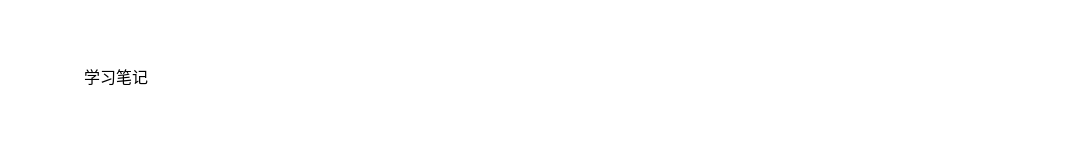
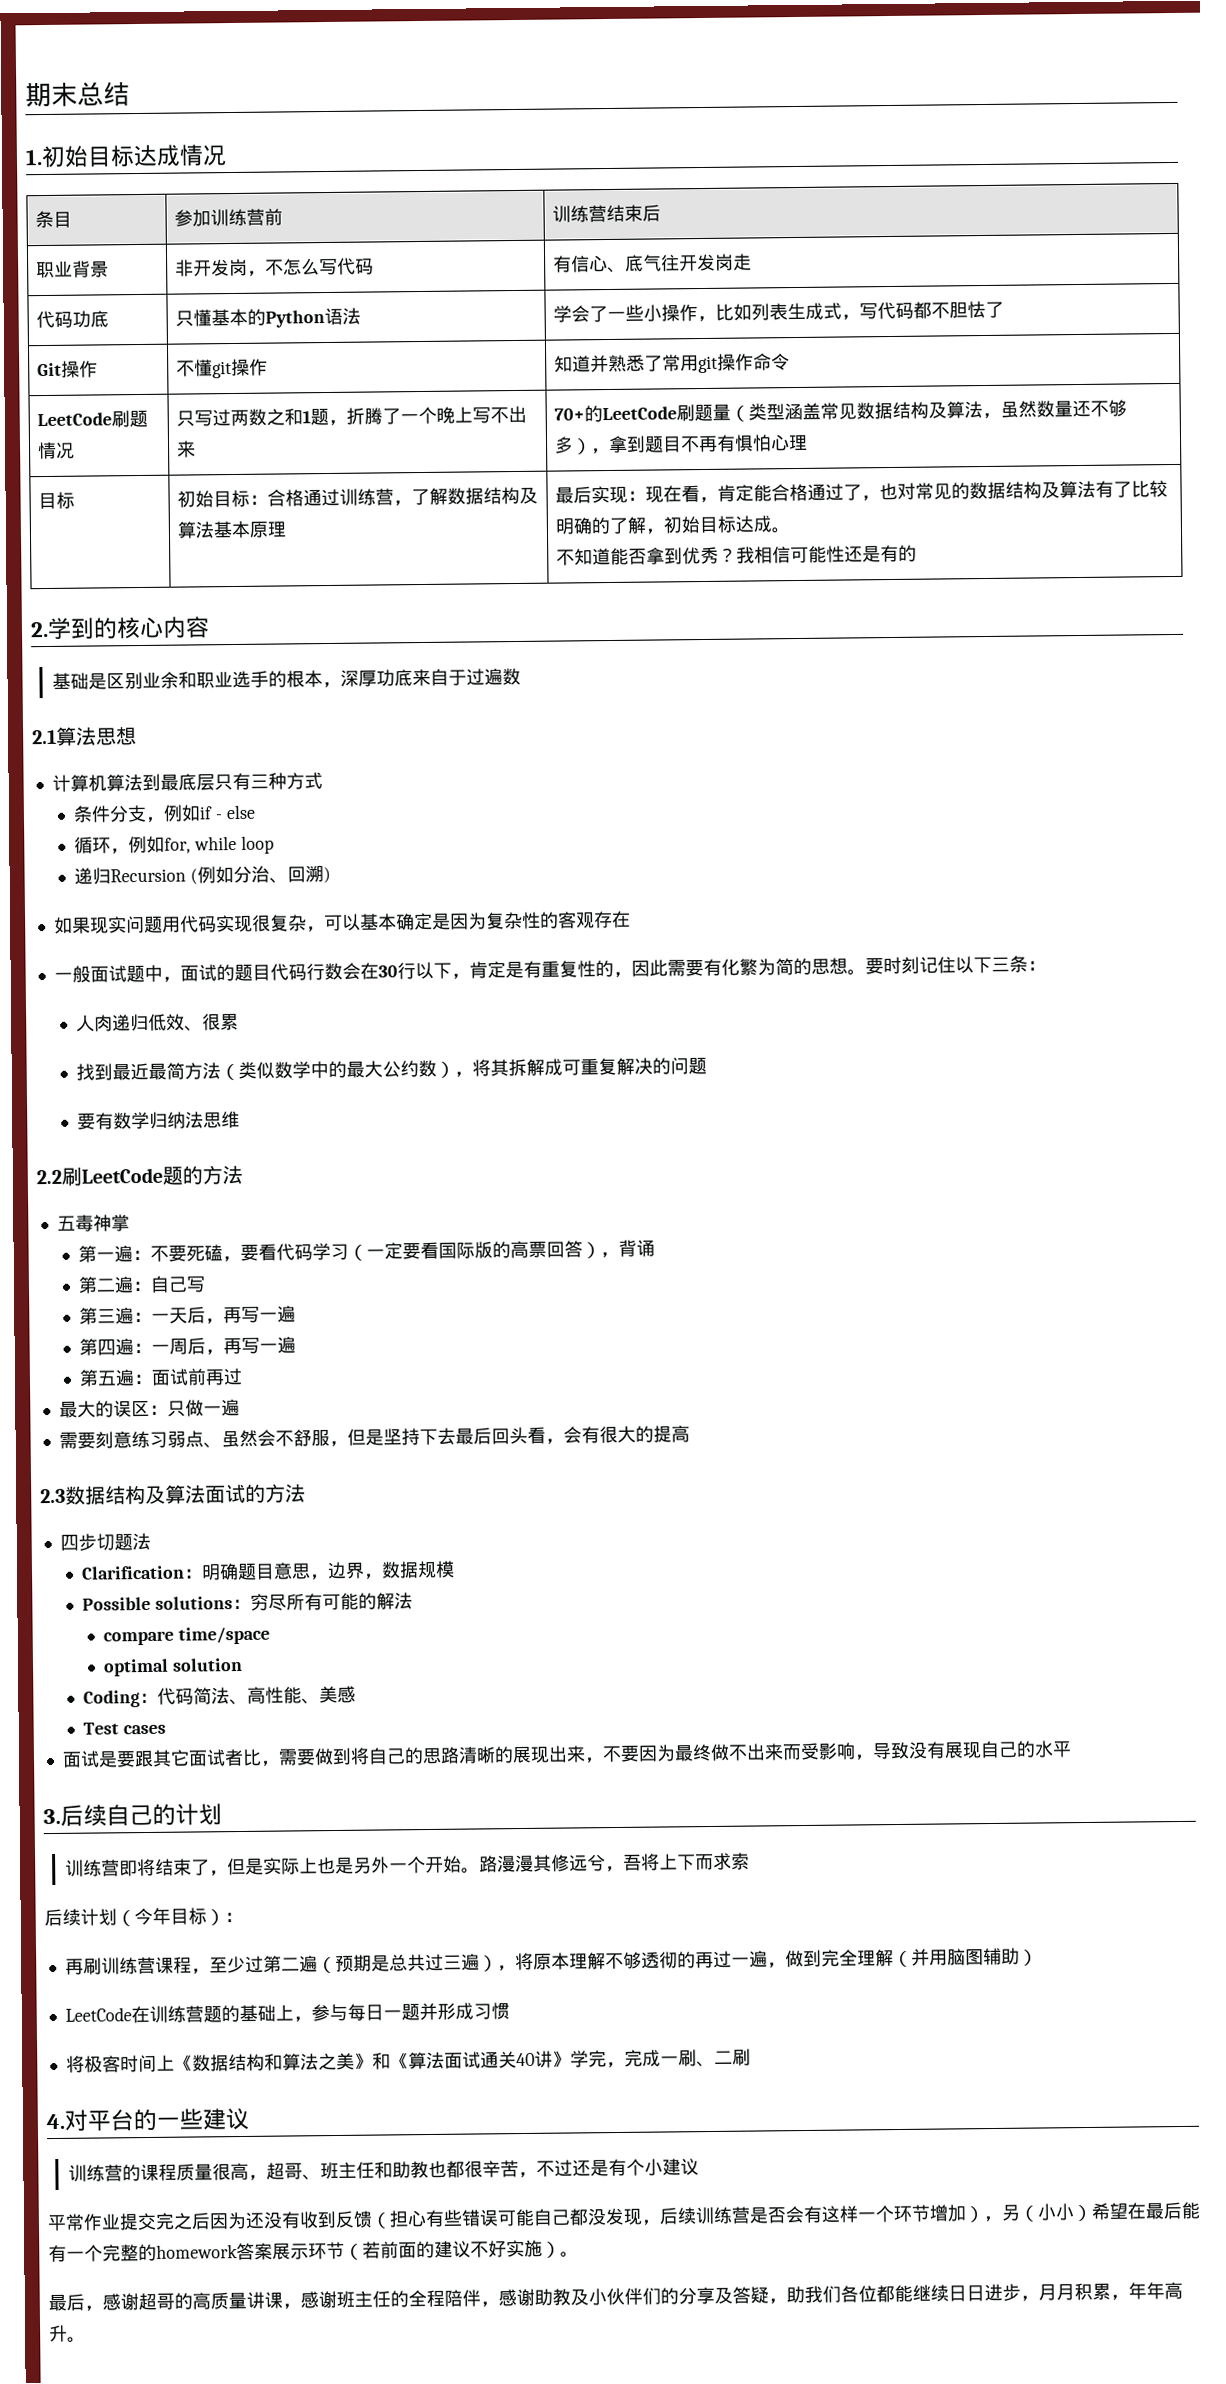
[84,69,148,86] 学习笔记 -> [25,81,130,108] [25,144,227,169] [35,210,73,229] [174,208,284,227] [552,204,662,223] [36,260,110,279] [175,257,375,277] [553,253,753,274] [36,310,110,329] [175,307,362,328] [553,300,1005,323] [37,360,99,378] [176,358,269,379] [554,353,791,374] [37,409,149,428] [37,441,76,460] [176,405,528,427] [176,440,197,458] [554,399,1128,423] [554,434,809,455] [38,491,76,510] [177,486,539,508] [177,520,288,539] [555,480,1169,504] [555,515,791,535] [556,544,918,566] [30,616,210,640] [52,667,522,690] [32,726,137,746] [51,772,323,792] [72,804,256,823] [73,835,274,855] [73,865,331,885] [53,910,631,934] [53,955,1046,983] [75,1012,239,1032] [75,1056,707,1081] [76,1110,240,1130] [36,1164,243,1186] [56,1214,130,1232] [77,1239,655,1263] [77,1275,206,1294] [78,1305,296,1325] [78,1336,296,1356] [78,1367,243,1387] [58,1398,240,1418] [58,1425,690,1449] [40,1483,306,1505] [59,1532,151,1551] [80,1560,455,1581] [81,1592,413,1611] [102,1626,270,1646] [102,1657,243,1677] [82,1685,356,1708] [82,1722,166,1735] [61,1740,1072,1768] [43,1803,222,1827] [65,1852,751,1877] [44,1907,243,1927] [64,1947,1038,1975] [64,2002,510,2024] [65,2048,751,2073] [46,2107,249,2132] [68,2158,700,2182] [47,2201,1200,2232] [48,2239,579,2263] [48,2281,1183,2312] [49,2324,86,2343] 期末总结 // 1.初始目标达成情况 // 条目 | 参加训练营前 | 训练营结束后 // 职业背景 | 非开发岗，不怎么写代码 | 有信心、底气往开发岗走 // 代码功底 | 只懂基本的Python语法 | 学会了一些小操作，比如列表生成式，写代码都不胆怯了 // Git操作 | 不懂git操作 | 知道并熟悉了常用git操作命令 // LeetCode刷题情况 | 只写过两数之和1题，折腾了一个晚上写不出来 | 70+的LeetCode刷题量（类型涵盖常见数据结构及算法，虽然数量还不够多），拿到题目不再有惧怕心理 // 目标 | 初始目标：合格通过训练营，了解数据结构及算法基本原理 | 最后实现：现在看，肯定能合格通过了，也对常见的数据结构及算法有了比较明确的了解，初始目标达成。 // 不知道能否拿到优秀？我相信可能性还是有的 // 2.学到的核心内容 // 基础是区别业余和职业选手的根本，深厚功底来自于过遍数 // 2.1算法思想 // 计算机算法到最底层只有三种方式 // 条件分支，例如if - else // 循环，例如for, while loop // 递归Recursion (例如分治、回溯) // 如果现实问题用代码实现很复杂，可以基本确定是因为复杂性的客观存在 // 一般面试题中，面试的题目代码行数会在30行以下，肯定是有重复性的，因此需要有化繁为简的思想。要时刻记住以下三条： // 人肉递归低效、很累 // 找到最近最简方法（类似数学中的最大公约数），将其拆解成可重复解决的问题 // 要有数学归纳法思维 // 2.2刷LeetCode题的方法 // 五毒神掌 // 第一遍：不要死磕，要看代码学习（一定要看国际版的高票回答），背诵 // 第二遍：自己写 // 第三遍：一天后，再写一遍 // 第四遍：一周后，再写一遍 // 第五遍：面试前再过 // 最大的误区：只做一遍 // 需要刻意练习弱点、虽然会不舒服，但是坚持下去最后回头看，会有很大的提高 // 2.3数据结构及算法面试的方法 // 四步切题法 // Clarification：明确题目意思，边界，数据规模 // Possible solutions：穷尽所有可能的解法 // compare time/space // optimal solution // Coding：代码简法、高性能、美感 // Test cases // 面试是要跟其它面试者比，需要做到将自己的思路清晰的展现出来，不要因为最终做不出来而受影响，导致没有展现自己的水平 // 3.后续自己的计划 // 训练营即将结束了，但是实际上也是另外一个开始。路漫漫其修远兮，吾将上下而求索 // 后续计划（今年目标）： // 再刷训练营课程，至少过第二遍（预期是总共过三遍），将原本理解不够透彻的再过一遍，做到完全理解（并用脑图辅助） // LeetCode在训练营题的基础上，参与每日一题并形成习惯 // 将极客时间上《数据结构和算法之美》和《算法面试通关40讲》学完，完成一刷、二刷 // 4.对平台的一些建议 // 训练营的课程质量很高，超哥、班主任和助教也都很辛苦，不过还是有个小建议 // 平常作业提交完之后因为还没有收到反馈（担心有些错误可能自己都没发现，后续训练营是否会有这样一个环节增加），另（小小）希望在最后能有一个完整的homework答案展示环节（若前面的建议不好实施）。 // 最后，感谢超哥的高质量讲课，感谢班主任的全程陪伴，感谢助教及小伙伴们的分享及答疑，助我们各位都能继续日日进步，月月积累，年年高升。

